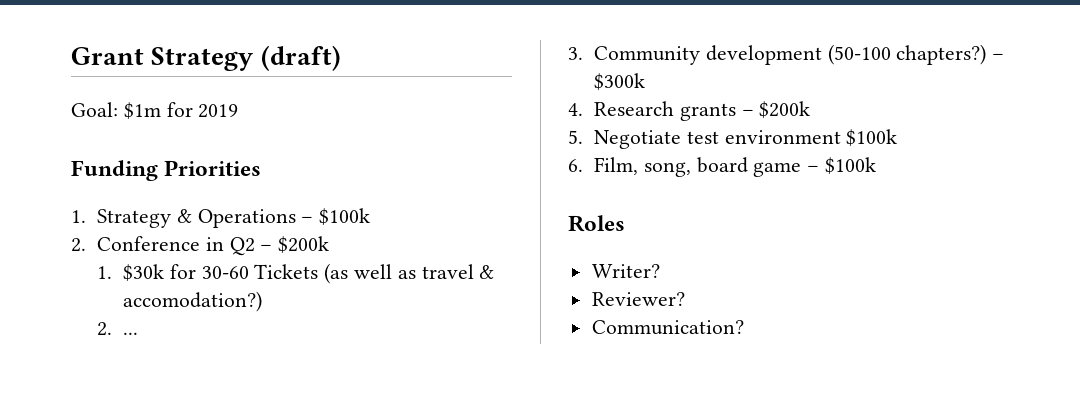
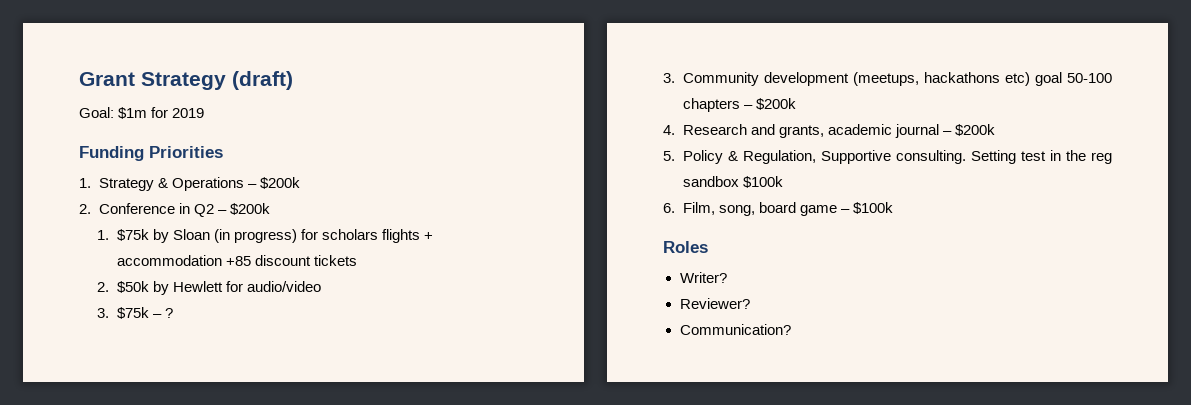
[319,208,371,225] $100k -> [259,177,300,189] $200k
[123,263,495,284] [123,291,263,312] [97,322,139,336] [568,44,1005,65] [594,73,646,90] [568,101,811,121] [568,130,841,149] $30k for 30-60 Tickets (as well as travel & accomodation?) // 2. ... // 3. Community development (50-100 chapters?) – $300k // 4. Research grants – $200k // 5. Negotiate test environment -> [116,229,434,243] [116,255,358,266] [97,281,322,295] [97,307,174,319] [663,72,1112,86] [682,98,796,112] [663,124,995,138] [663,150,1112,164] [682,176,739,187] $75k by Sloan (in progress) for scholars flights + accommodation +85 discount tickets // 2. $50k by Hewlett for audio/video // 3. $75k – ? // 3. Community development (meetups, hackathons etc) goal 50-100 chapters – $200k // 4. Research and grants, academic journal – $200k // 5. Policy & Regulation, Supportive consulting. Setting test in the reg sandbox

